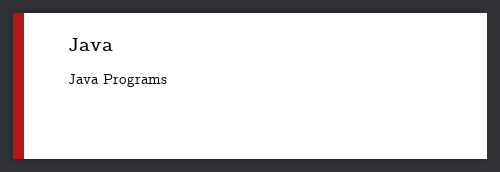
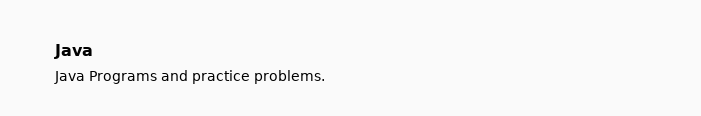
(167, 80) none -> [161,70,325,84] and practice problems.

